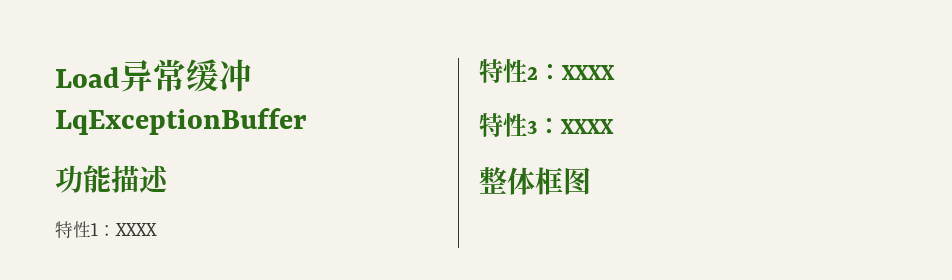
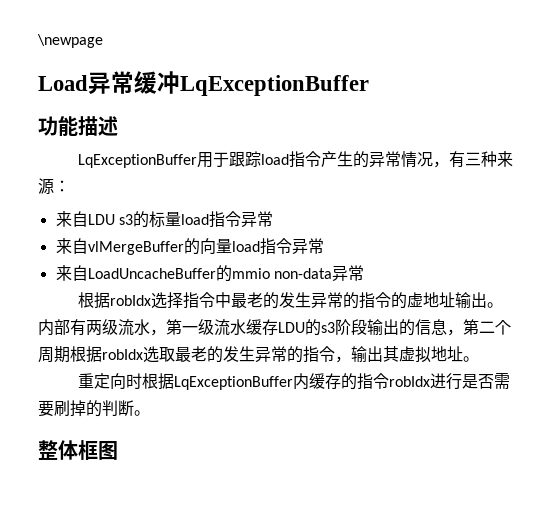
(55, 77) none -> [37,34,103,48] \newpage //
[55,221,157,239] [479,59,615,83] [479,113,614,137] 特性1：XXXX // 特性2：XXXX // 特性3：XXXX -> [78,151,514,168] [38,178,70,195] [55,211,273,228] [55,238,324,255] [55,265,364,282] [78,292,504,309] [38,319,511,336] [38,346,479,363] [78,373,511,390] [38,400,150,417] LqExceptionBuffer用于跟踪load指令产生的异常情况，有三种来源： // 来自LDU s3的标量load指令异常 // 来自vlMergeBuffer的向量load指令异常 // 来自LoadUncacheBuffer的mmio non-data异常 // 根据robIdx选择指令中最老的发生异常的指令的虚地址输出。内部有两级流水，第一级流水缓存LDU的s3阶段输出的信息，第二个周期根据robIdx选取最老的发生异常的指令，输出其虚拟地址。 // 重定向时根据LqExceptionBuffer内缓存的指令robIdx进行是否需要刷掉的判断。

